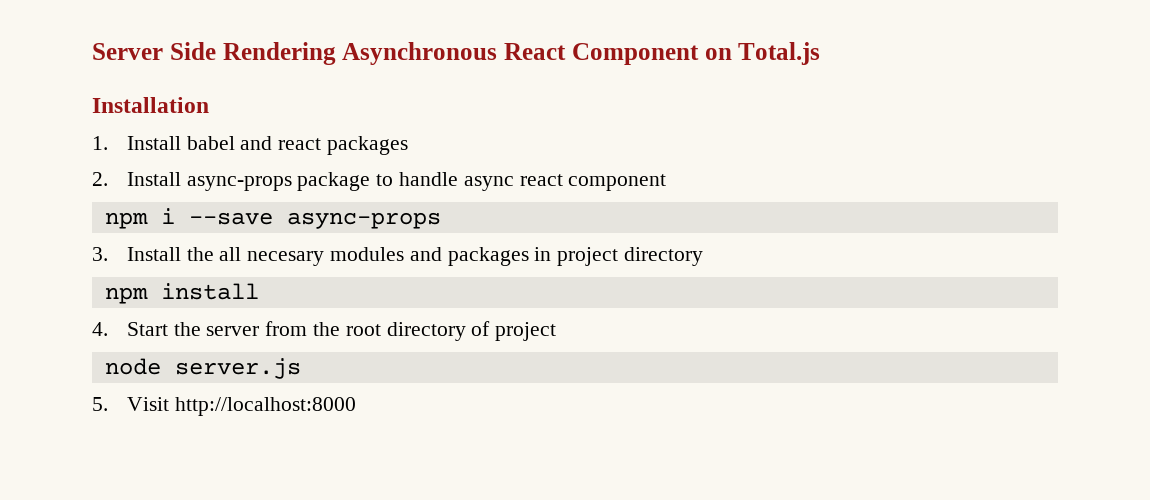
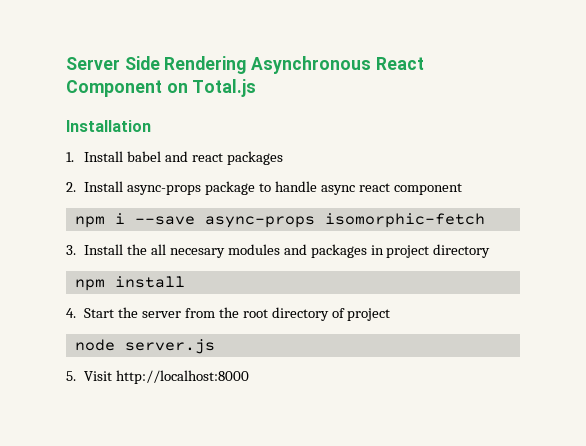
(441, 220) none -> [324,213,485,228] isomorphic-fetch

